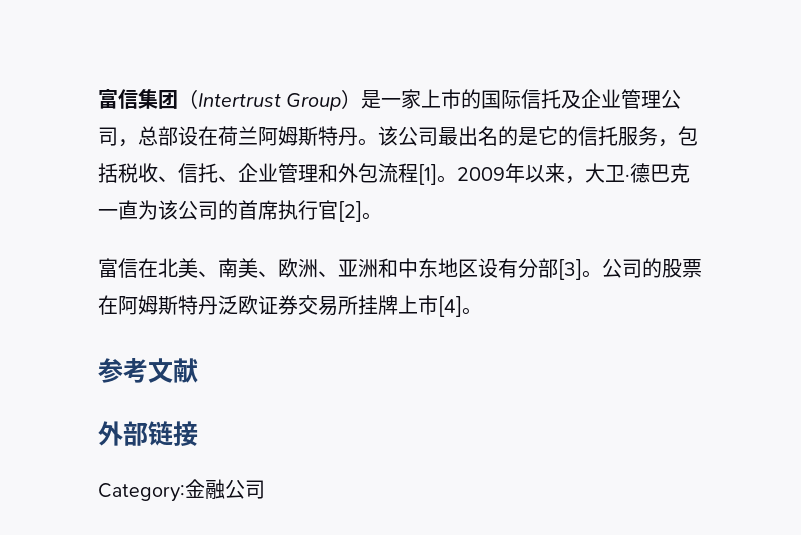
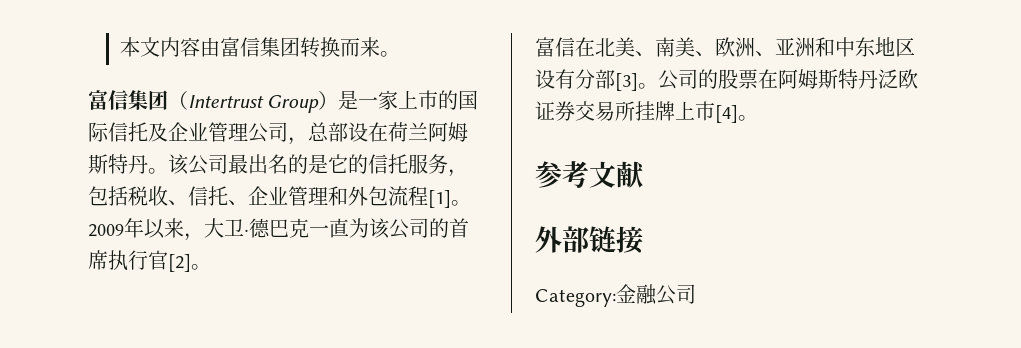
(98, 99) none -> [119,37,400,58] 本文内容由富信集团转换而来。 //

